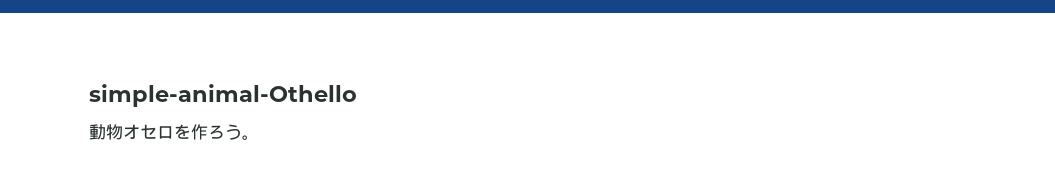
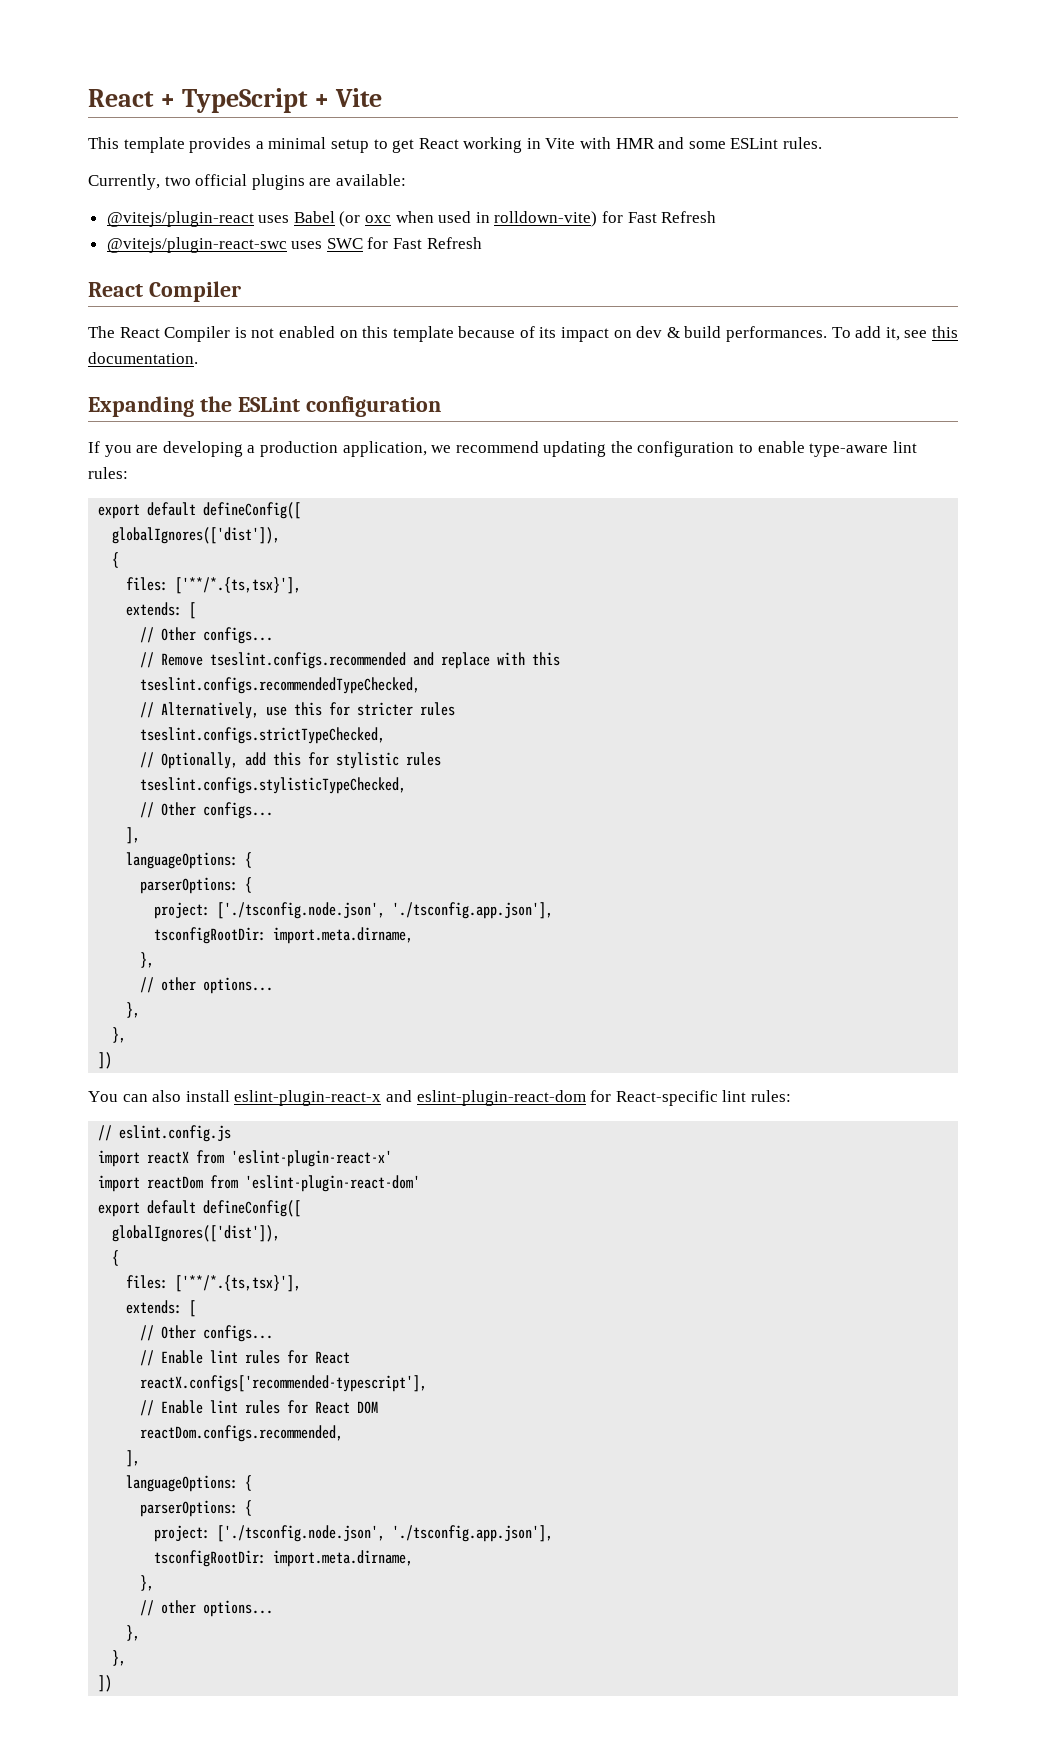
[89,84,357,107] [89,124,259,140] simple-animal-Othello // 動物オセロを作ろう。 -> [88,88,382,113] [88,137,823,153] [88,174,406,190] [106,211,717,227] [106,237,482,253] [88,281,241,302] [88,326,958,342] [88,352,198,364] [88,396,441,417] [88,441,917,457] [88,467,128,479] [98,502,302,519] [112,527,281,544] [112,552,120,568] [126,577,302,594] [126,602,197,619] [140,627,274,644] [140,652,561,669] [140,677,421,694] [140,702,456,719] [140,727,386,744] [140,752,442,769] [140,777,407,794] [140,802,274,819] [126,827,141,844] [126,852,253,869] [140,877,253,894] [154,902,554,919] [154,927,414,944] [140,952,155,968] [140,977,274,994] [126,1002,141,1018] [112,1027,127,1043] [98,1052,113,1069] [88,1090,791,1106] [98,1125,232,1142] [98,1150,393,1167] [98,1175,421,1192] [98,1200,302,1217] [112,1225,281,1242] [112,1250,120,1266] [126,1275,302,1292] [126,1300,197,1317] [140,1325,274,1342] [140,1350,351,1366] [140,1375,428,1392] [140,1400,379,1416] [140,1425,344,1442] [126,1450,141,1467] [126,1475,253,1492] [140,1500,253,1517] [154,1525,554,1542] [154,1550,414,1567] [140,1575,155,1591] [140,1600,274,1617] [126,1625,141,1641] [112,1650,127,1666] [98,1675,113,1692] React + TypeScript + Vite // This template provides a minimal setup to get React working in Vite with HMR and some ESLint rules. // Currently, two official plugins are available: // @vitejs/plugin-react uses Babel (or oxc when used in rolldown-vite) for Fast Refresh // @vitejs/plugin-react-swc uses SWC for Fast Refresh // React Compiler // The React Compiler is not enabled on this template because of its impact on dev & build performances. To add it, see this documentation. // Expanding the ESLint configuration // If you are developing a production application, we recommend updating the configuration to enable type-aware lint rules: // export default defineConfig([ // globalIgnores(['dist']), // { // files: ['**/*.{ts,tsx}'], // extends: [ // // Other configs... // // Remove tseslint.configs.recommended and replace with this // tseslint.configs.recommendedTypeChecked, // // Alternatively, use this for stricter rules // tseslint.configs.strictTypeChecked, // // Optionally, add this for stylistic rules // tseslint.configs.stylisticTypeChecked, // // Other configs... // ], // languageOptions: { // parserOptions: { // project: ['./tsconfig.node.json', './tsconfig.app.json'], // tsconfigRootDir: import.meta.dirname, // }, // // other options... // }, // }, // ]) // You can also install eslint-plugin-react-x and eslint-plugin-react-dom for React-specific lint rules: // // eslint.config.js // import reactX from 'eslint-plugin-react-x' // import reactDom from 'eslint-plugin-react-dom' // export default defineConfig([ // globalIgnores(['dist']), // { // files: ['**/*.{ts,tsx}'], // extends: [ // // Other configs... // // Enable lint rules for React // reactX.configs['recommended-typescript'], // // Enable lint rules for React DOM // reactDom.configs.recommended, // ], // languageOptions: { // parserOptions: { // project: ['./tsconfig.node.json', './tsconfig.app.json'], // tsconfigRootDir: import.meta.dirname, // }, // // other options... // }, // }, // ])

